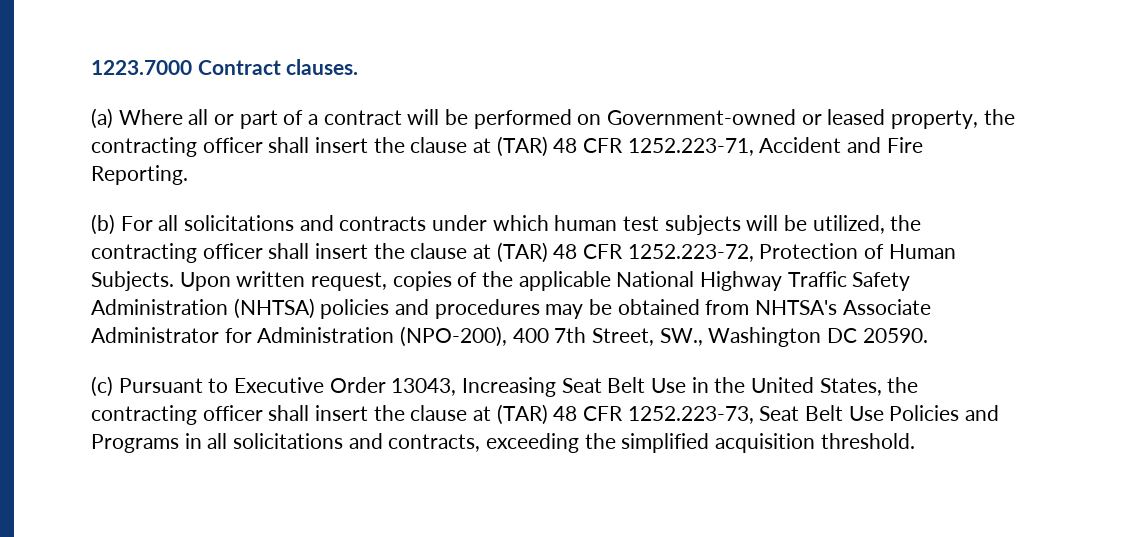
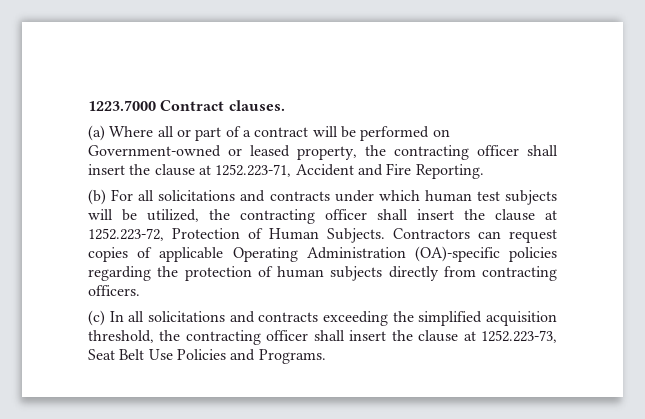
[496,136,624,157] (TAR) 48 CFR -> (211, 170) none
[496,242,624,263] (TAR) 48 CFR -> (557, 215) none
[179,271,911,291] [91,298,931,319] [91,326,928,347] [91,376,919,397] [91,404,624,425] Upon written request, copies of the applicable National Highway Traffic Safety Administration (NHTSA) policies and procedures may be obtained from NHTSA's Associate Administrator for Administration (NPO-200), 400 7th Street, SW., Washington DC 20590. // (c) Pursuant to Executive Order 13043, Increasing Seat Belt Use in the United States, the contracting officer shall insert the clause at (TAR) 48 CFR -> [393,228,557,243] [88,246,558,262] [88,266,557,281] [88,285,140,296] [88,310,557,326] [88,330,476,345] Contractors can request copies of applicable Operating Administration (OA)-specific policies regarding the protection of human subjects directly from contracting officers. // (c) In all solicitations and contracts exceeding the simplified acquisition threshold, the contracting officer shall insert the clause at
[91,433,915,453] Programs in all solicitations and contracts, exceeding the simplified acquisition threshold. -> [258,349,326,364] Programs.

